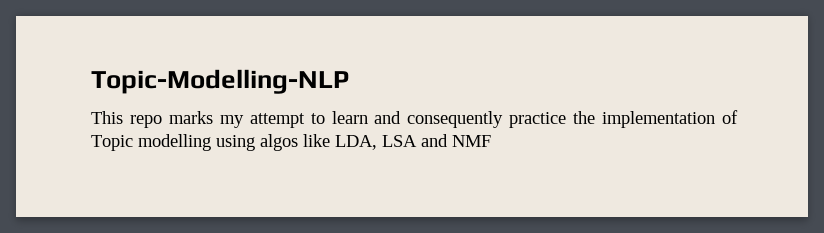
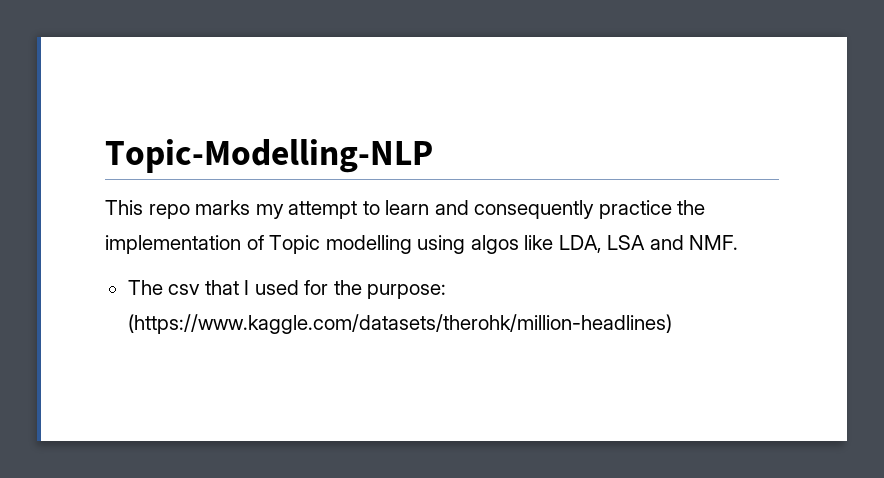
[452,135,491,147] NMF -> [689,235,739,250] [127,280,447,299] [127,314,672,334] NMF. // The csv that I used for the purpose: (https://www.kaggle.com/datasets/therohk/million-headlines)

